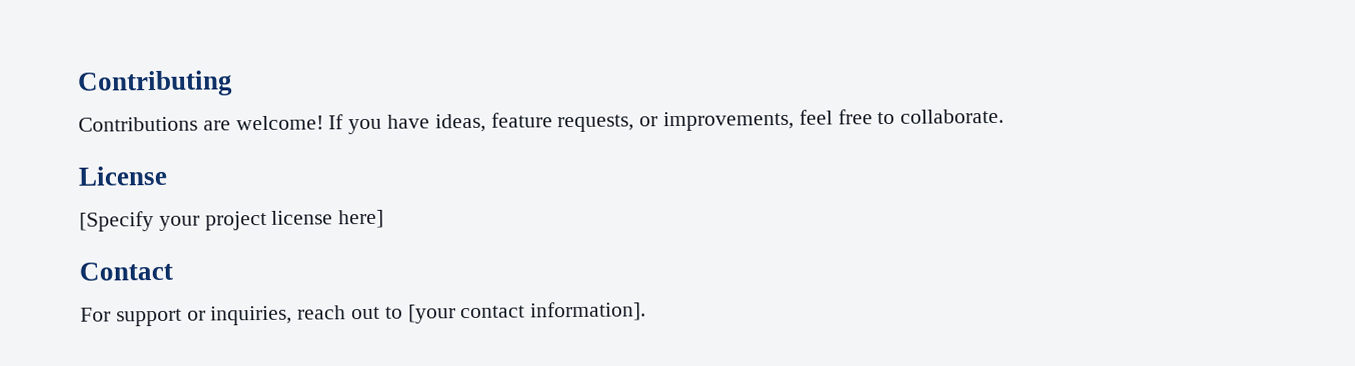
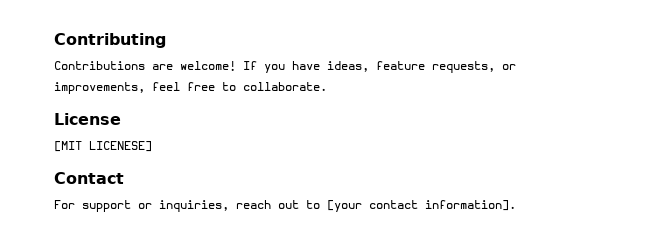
[79,209,385,232] [Specify your project license here] -> [54,141,152,152] [MIT LICENESE]

